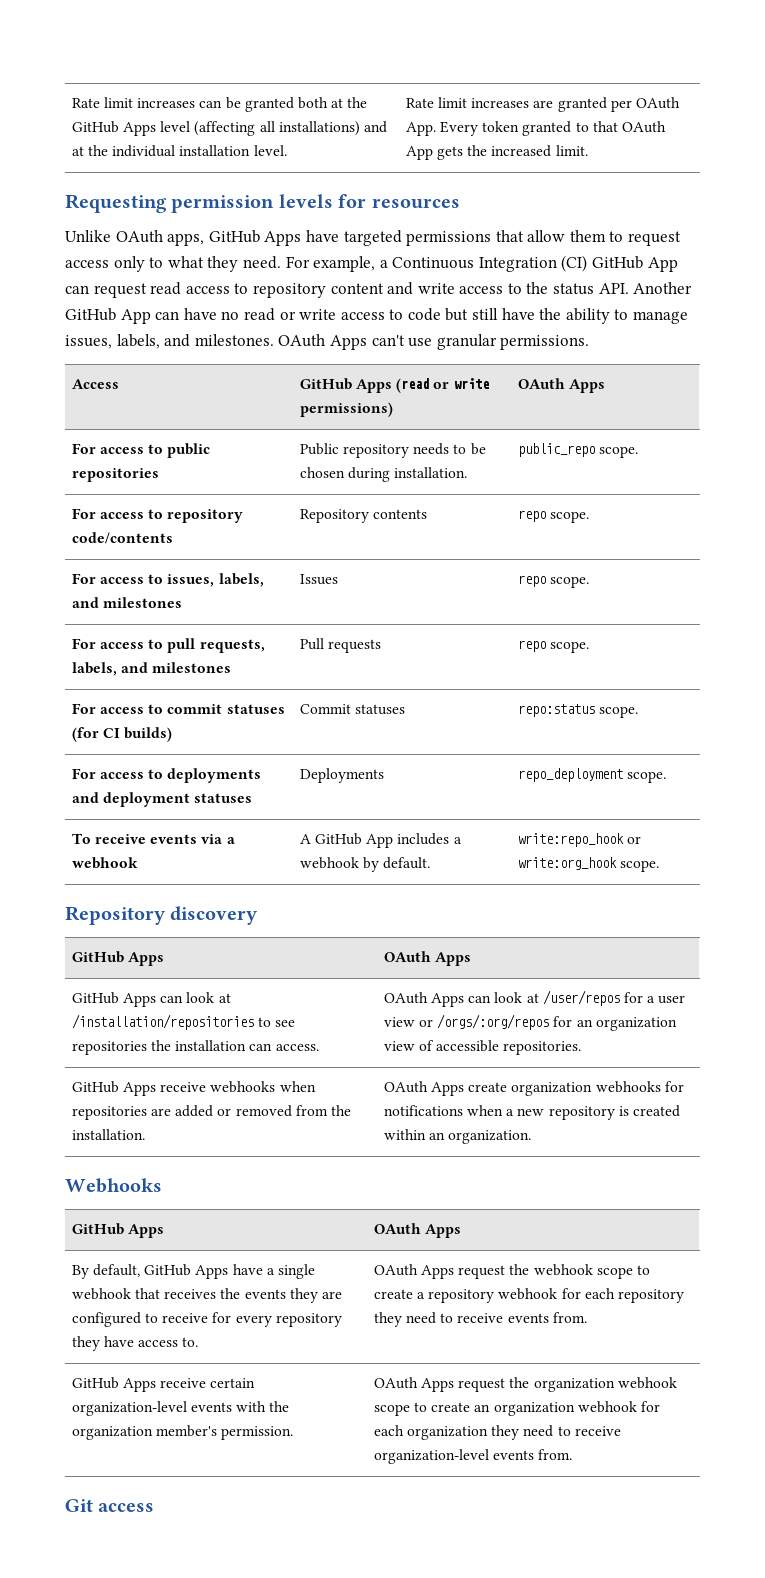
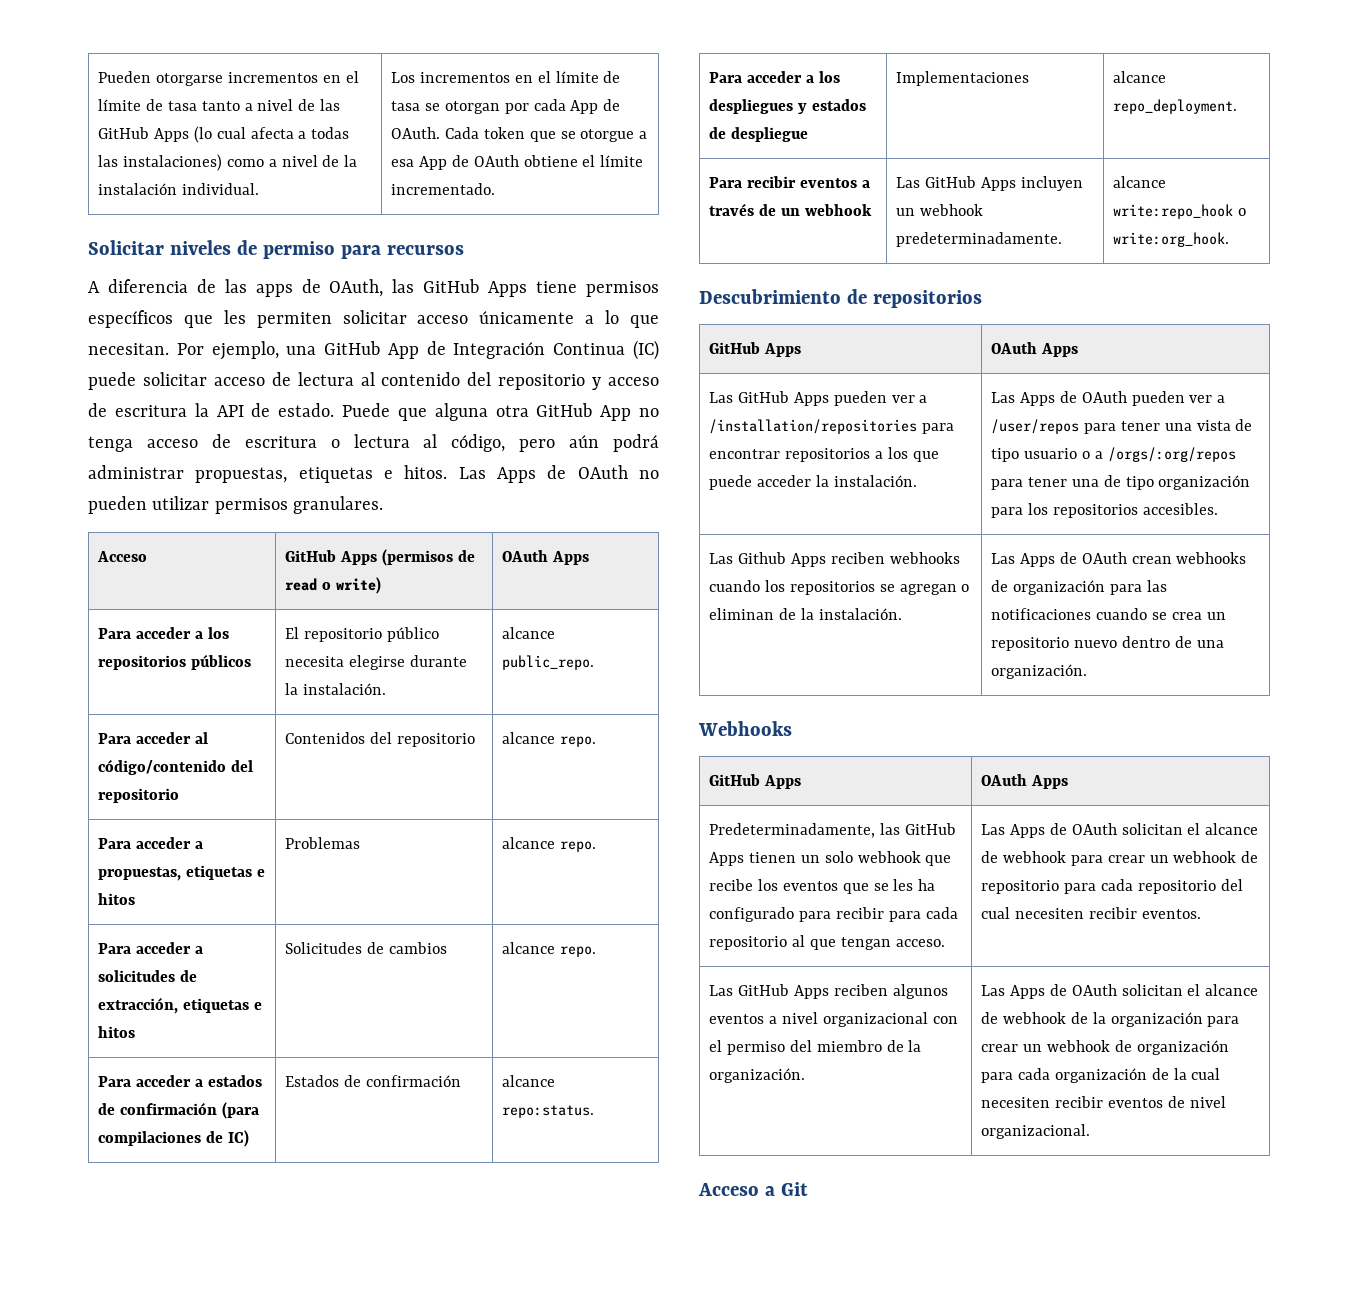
[71,97,368,112] [71,121,388,136] [71,145,287,157] [405,97,681,112] [405,121,667,136] [405,145,588,160] [65,194,460,213] [65,230,682,246] [65,255,678,272] [65,282,693,298] [65,308,689,324] [65,334,590,350] [71,379,119,389] [299,378,489,393] [299,402,393,417] [517,378,606,393] [71,443,211,458] [71,468,159,482] [299,443,486,458] [299,467,468,482] [517,443,639,458] [71,508,244,523] [71,532,173,544] [299,509,428,523] [517,510,590,523] [71,573,264,587] [71,597,183,608] [299,574,338,585] [517,575,590,588] [71,638,265,653] [71,662,232,676] [299,638,382,653] [517,640,590,653] [71,703,285,714] [71,727,173,742] [299,704,406,715] [517,704,639,718] [71,768,262,783] [71,792,253,807] [299,768,384,783] [517,768,667,783] [71,833,235,844] [71,857,138,869] [299,833,462,848] [299,857,431,872] [517,833,642,847] [517,857,660,872] [65,906,259,925] [71,951,165,966] [383,951,472,966] [71,992,231,1007] [71,1014,296,1030] [71,1040,319,1055] [383,990,686,1007] [383,1014,677,1031] [383,1040,582,1055] [71,1081,316,1096] [71,1105,352,1120] [71,1129,145,1140] [383,1081,684,1096] [383,1105,681,1120] [383,1129,532,1144] Rate limit increases can be granted both at the GitHub Apps level (affecting all installations) and at the individual installation level. | Rate limit increases are granted per OAuth App. Every token granted to that OAuth App gets the increased limit. // Requesting permission levels for resources // Unlike OAuth apps, GitHub Apps have targeted permissions that allow them to request access only to what they need. For example, a Continuous Integration (CI) GitHub App can request read access to repository content and write access to the status API. Another GitHub App can have no read or write access to code but still have the ability to manage issues, labels, and milestones. OAuth Apps can't use granular permissions. // Access | GitHub Apps (read or write permissions) | OAuth Apps // For access to public repositories | Public repository needs to be chosen during installation. | public_repo scope. // For access to repository code/contents | Repository contents | repo scope. // For access to issues, labels, and milestones | Issues | repo scope. // For access to pull requests, labels, and milestones | Pull requests | repo scope. // For access to commit statuses (for CI builds) | Commit statuses | repo:status scope. // For access to deployments and deployment statuses | Deployments | repo_deployment scope. // To receive events via a webhook | A GitHub App includes a webhook by default. | write:repo_hook or write:org_hook scope. // Repository discovery // GitHub Apps | OAuth Apps // GitHub Apps can look at /installation/repositories to see repositories the installation can access. | OAuth Apps can look at /user/repos for a user view or /orgs/:org/repos for an organization view of accessible repositories. // GitHub Apps receive webhooks when repositories are added or removed from the installation. | OAuth Apps create organization webhooks for notifications when a new repository is created within an organization. -> [98,71,359,86] [98,99,341,111] [98,126,350,143] [98,154,358,171] [98,183,259,195] [391,71,621,83] [391,99,621,114] [391,127,648,142] [391,155,644,170] [391,183,496,195] [88,240,464,259] [88,279,660,297] [88,310,660,328] [88,340,659,360] [88,372,659,390] [88,403,659,421] [88,434,659,452] [88,465,659,483] [88,496,384,514] [97,551,148,562] [285,549,475,566] [285,577,381,594] [502,550,589,565] [98,627,229,639] [98,654,251,670] [285,627,439,642] [285,655,467,670] [285,683,386,695] [502,627,556,639] [502,655,595,670] [98,732,208,744] [98,759,253,775] [98,788,180,803] [285,732,475,747] [502,732,596,747] [98,837,203,849] [98,865,265,881] [98,893,136,905] [285,837,361,849] [502,837,596,852] [98,942,203,954] [98,970,197,982] [98,997,262,1014] [98,1026,136,1038] [285,942,447,954] [502,942,596,957] [98,1075,262,1087] [98,1102,259,1119] [98,1130,249,1147] [285,1075,461,1087] [502,1075,556,1087] [502,1105,595,1118] [709,71,840,83] [709,99,866,114] [709,127,808,142] [896,71,1030,86] [1113,71,1167,83] [1113,99,1238,114] [709,176,870,188] [709,203,872,216] [896,176,1083,191] [896,204,983,216] [896,232,1063,247] [1113,176,1167,188] [1113,204,1246,219] [1113,232,1230,247] [699,289,982,308] [709,342,801,357] [991,342,1078,357] [709,391,928,406] [709,419,954,434] [709,447,939,462] [709,475,917,490] [991,391,1226,406] [991,419,1253,434] [991,447,1236,462] [991,475,1251,490] [991,503,1218,518] [709,552,960,567] [709,580,970,595] [709,608,902,620] [991,552,1247,567] [991,580,1167,595] [991,608,1226,620] [991,636,1224,651] [991,664,1088,679] Pueden otorgarse incrementos en el límite de tasa tanto a nivel de las GitHub Apps (lo cual afecta a todas las instalaciones) como a nivel de la instalación individual. | Los incrementos en el límite de tasa se otorgan por cada App de OAuth. Cada token que se otorgue a esa App de OAuth obtiene el límite incrementado. // Solicitar niveles de permiso para recursos // A diferencia de las apps de OAuth, las GitHub Apps tiene permisos específicos que les permiten solicitar acceso únicamente a lo que necesitan. Por ejemplo, una GitHub App de Integración Continua (IC) puede solicitar acceso de lectura al contenido del repositorio y acceso de escritura la API de estado. Puede que alguna otra GitHub App no tenga acceso de escritura o lectura al código, pero aún podrá administrar propuestas, etiquetas e hitos. Las Apps de OAuth no pueden utilizar permisos granulares. // Acceso | GitHub Apps (permisos de read o write) | OAuth Apps // Para acceder a los repositorios públicos | El repositorio público necesita elegirse durante la instalación. | alcance public_repo. // Para acceder al código/contenido del repositorio | Contenidos del repositorio | alcance repo. // Para acceder a propuestas, etiquetas e hitos | Problemas | alcance repo. // Para acceder a solicitudes de extracción, etiquetas e hitos | Solicitudes de cambios | alcance repo. // Para acceder a estados de confirmación (para compilaciones de IC) | Estados de confirmación | alcance repo:status. // Para acceder a los despliegues y estados de despliegue | Implementaciones | alcance repo_deployment. // Para recibir eventos a través de un webhook | Las GitHub Apps incluyen un webhook predeterminadamente. | alcance write:repo_hook o write:org_hook. // Descubrimiento de repositorios // GitHub Apps | OAuth Apps // Las GitHub Apps pueden ver a /installation/repositories para encontrar repositorios a los que puede acceder la instalación. | Las Apps de OAuth pueden ver a /user/repos para tener una vista de tipo usuario o a /orgs/:org/repos para tener una de tipo organización para los repositorios accesibles. // Las Github Apps reciben webhooks cuando los repositorios se agregan o eliminan de la instalación. | Las Apps de OAuth crean webhooks de organización para las notificaciones cuando se crea un repositorio nuevo dentro de una organización.
[71,1264,316,1279] [71,1288,343,1303] [71,1312,342,1327] [71,1336,199,1351] [373,1264,651,1279] [373,1288,685,1303] [373,1312,587,1327] [71,1377,256,1392] [71,1401,290,1416] [71,1425,294,1440] [373,1377,677,1392] [373,1401,661,1416] [373,1425,621,1440] [373,1449,573,1464] [65,1499,155,1512] By default, GitHub Apps have a single webhook that receives the events they are configured to receive for every repository they have access to. | OAuth Apps request the webhook scope to create a repository webhook for each repository they need to receive events from. // GitHub Apps receive certain organization-level events with the organization member's permission. | OAuth Apps request the organization webhook scope to create an organization webhook for each organization they need to receive organization-level events from. // Git access -> [709,823,956,838] [709,851,952,866] [709,879,936,894] [709,907,958,922] [709,935,945,950] [981,823,1259,838] [981,851,1259,866] [981,879,1243,894] [981,907,1201,919] [709,984,948,999] [709,1012,958,1027] [709,1040,922,1055] [709,1068,806,1083] [981,984,1259,999] [981,1012,1240,1027] [981,1040,1229,1055] [981,1068,1221,1083] [981,1096,1226,1108] [981,1124,1091,1139] [698,1182,808,1196] Predeterminadamente, las GitHub Apps tienen un solo webhook que recibe los eventos que se les ha configurado para recibir para cada repositorio al que tengan acceso. | Las Apps de OAuth solicitan el alcance de webhook para crear un webhook de repositorio para cada repositorio del cual necesiten recibir eventos. // Las GitHub Apps reciben algunos eventos a nivel organizacional con el permiso del miembro de la organización. | Las Apps de OAuth solicitan el alcance de webhook de la organización para crear un webhook de organización para cada organización de la cual necesiten recibir eventos de nivel organizacional. // Acceso a Git

